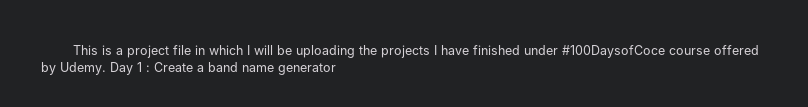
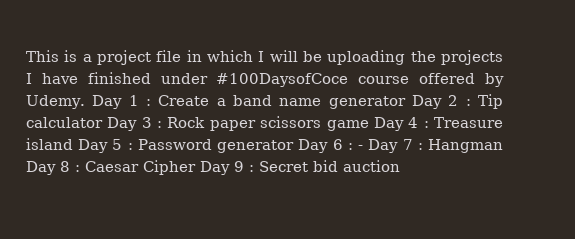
(336, 69) none -> [411,94,504,109] [26,116,504,131] [26,138,503,153] [26,160,400,175] Day 2 : Tip calculator Day 3 : Rock paper scissors game Day 4 : Treasure island Day 5 : Password generator Day 6 : - Day 7 : Hangman Day 8 : Caesar Cipher Day 9 : Secret bid auction

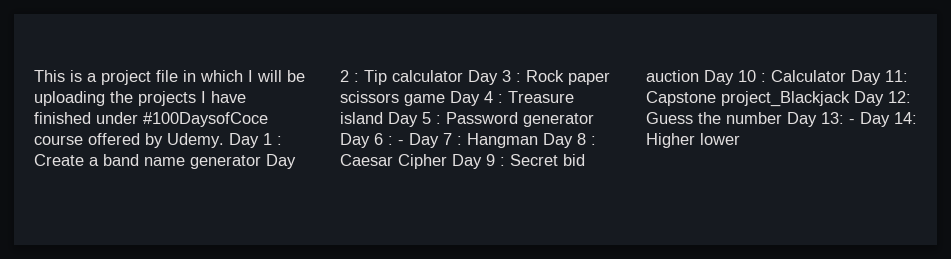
(400, 166) none -> [704,70,908,85] [646,91,911,107] [646,112,917,127] [646,133,740,148] Day 10 : Calculator Day 11: Capstone project_Blackjack Day 12: Guess the number Day 13: - Day 14: Higher lower

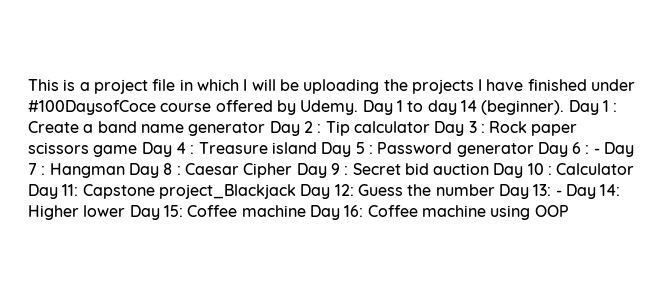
(272, 139) none -> [407,100,609,115] to day 14 (beginner). Day 1
(740, 139) none -> [129,205,569,220] Day 15: Coffee machine Day 16: Coffee machine using OOP

